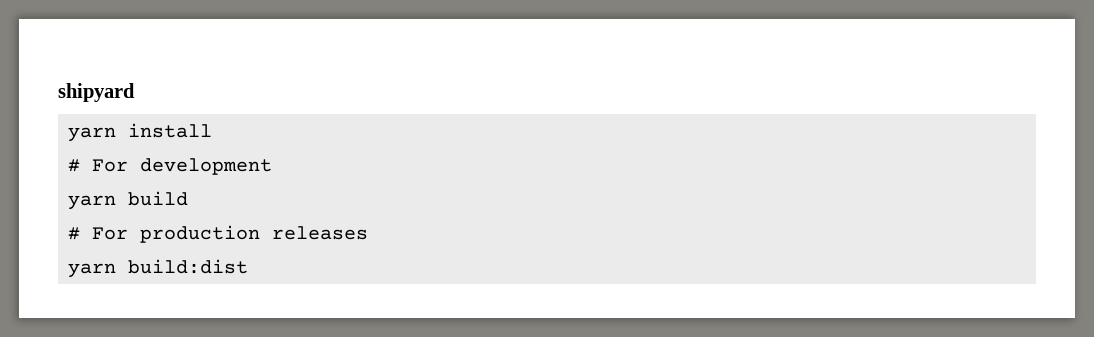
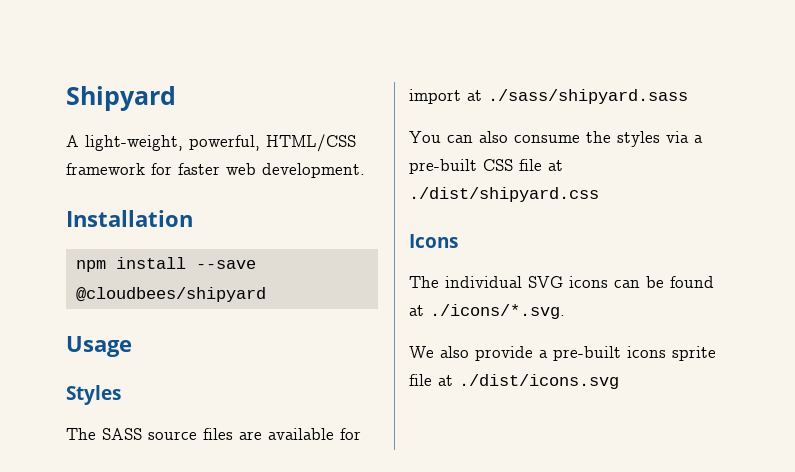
[58,83,135,102] [68,123,213,142] [68,158,273,175] [68,191,189,210] [68,225,369,243] [68,259,249,278] shipyard // yarn install // # For development // yarn build // # For production releases // yarn build:dist -> [66,86,176,111] [66,134,356,152] [66,163,365,178] [66,210,193,227] [75,257,256,272] [75,287,266,302] [66,336,132,357] [66,385,121,405] [66,428,361,440] [409,89,688,104] [409,131,703,147] [409,159,563,174] [409,187,599,202] [409,234,458,248] [409,276,714,288] [409,304,565,319] [409,346,716,361] [409,374,619,389] Shipyard // A light-weight, powerful, HTML/CSS framework for faster web development. // Installation // npm install --save @cloudbees/shipyard // Usage // Styles // The SASS source files are available for import at ./sass/shipyard.sass // You can also consume the styles via a pre-built CSS file at ./dist/shipyard.css // Icons // The individual SVG icons can be found at ./icons/*.svg. // We also provide a pre-built icons sprite file at ./dist/icons.svg

